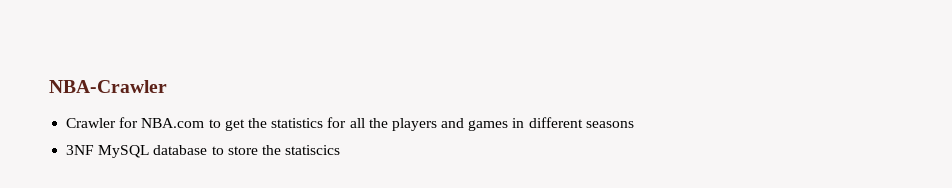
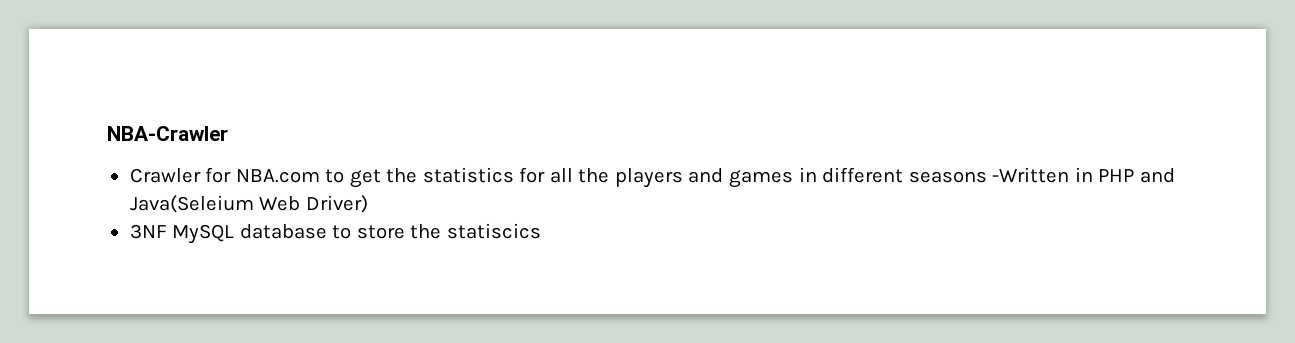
(634, 124) none -> [992,167,1175,183] [129,195,368,213] -Written in PHP and Java(Seleium Web Driver)

